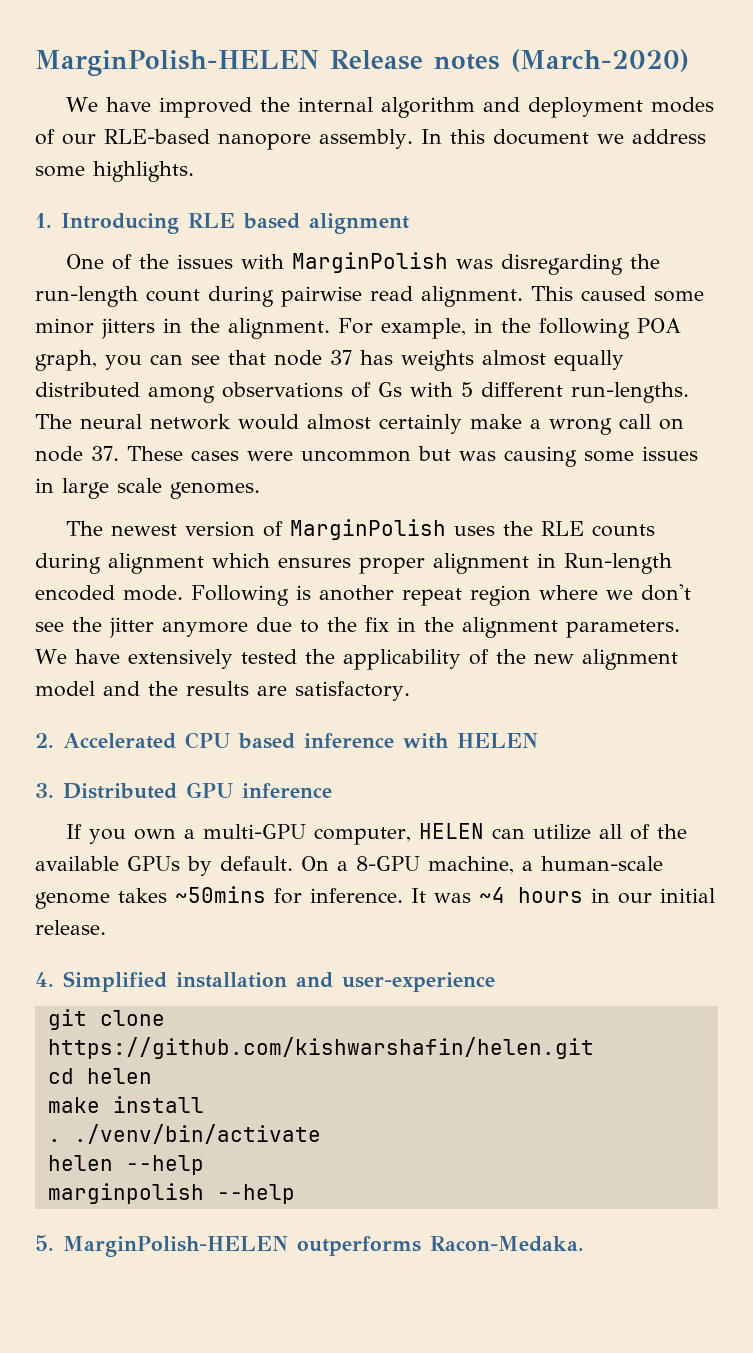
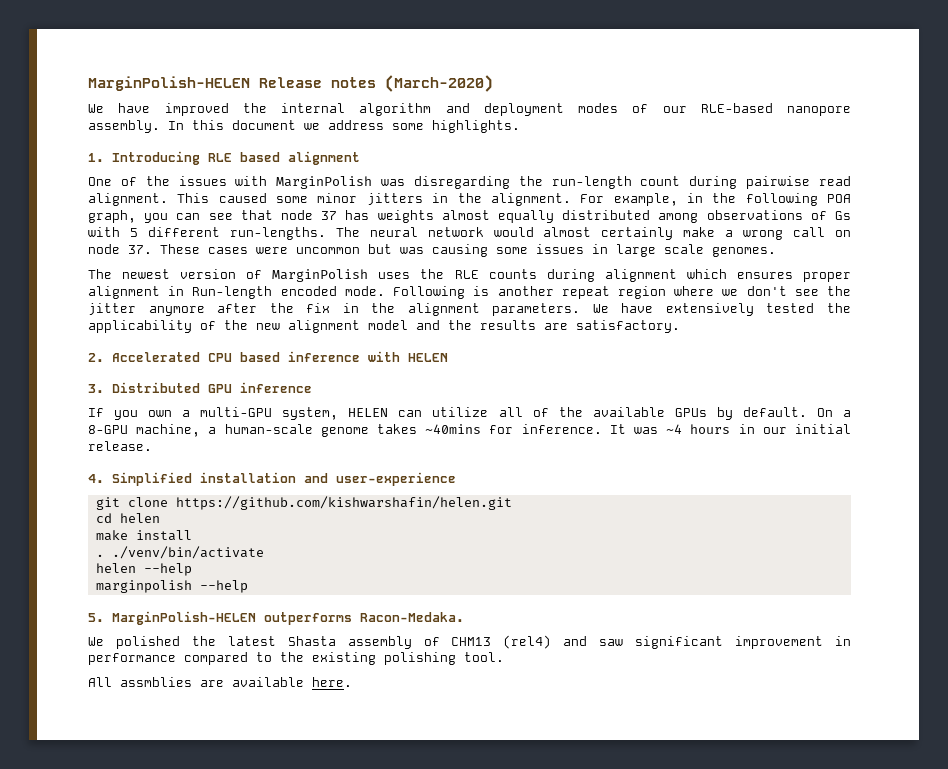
[256,617,319,633] due to -> [217,303,258,313] after
[314,827,412,845] computer, -> [282,407,339,420] system,
[175,886,266,903] ~50mins -> [425,424,482,434] ~40mins
(584, 1244) none -> [88,635,851,649] [88,652,504,665] [88,677,352,687] // We polished the latest Shasta assembly of CHM13 (rel4) and saw significant improvement in performance compared to the existing polishing tool. // All assmblies are available here.

